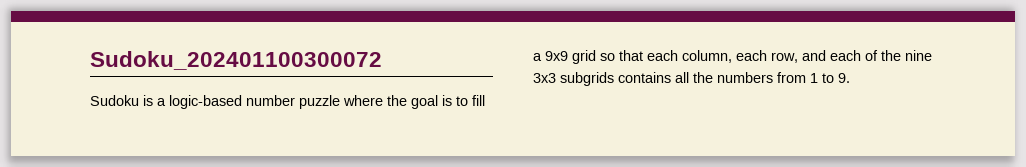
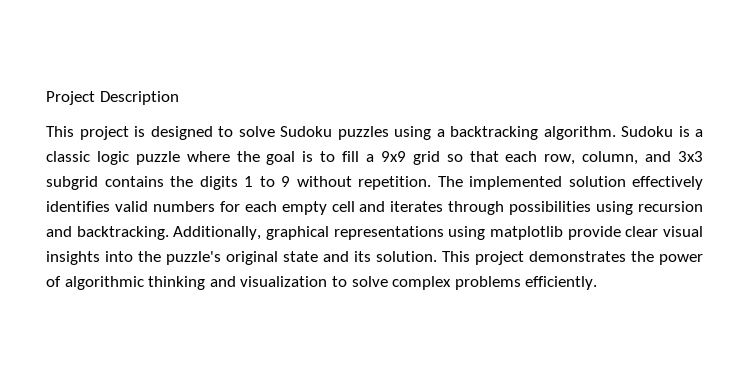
[90,51,382,70] Sudoku_202401100300072 // -> [46,91,179,105] [46,126,616,140] Project Description // This project is designed to solve Sudoku puzzles using a backtracking algorithm.
[169,95,295,109] logic-based number -> [46,151,129,165] classic logic
[682,50,932,63] [533,72,850,86] column, each row, and each of the nine 3x3 subgrids contains all the numbers from 1 to 9. -> [544,151,704,165] [46,176,703,190] [46,201,703,215] [46,226,703,240] [46,251,703,265] [46,276,598,290] row, column, and 3x3 subgrid contains the digits 1 to 9 without repetition. The implemented solution effectively identifies valid numbers for each empty cell and iterates through possibilities using recursion and backtracking. Additionally, graphical representations using matplotlib provide clear visual insights into the puzzle's original state and its solution. This project demonstrates the power of algorithmic thinking and visualization to solve complex problems efficiently.

